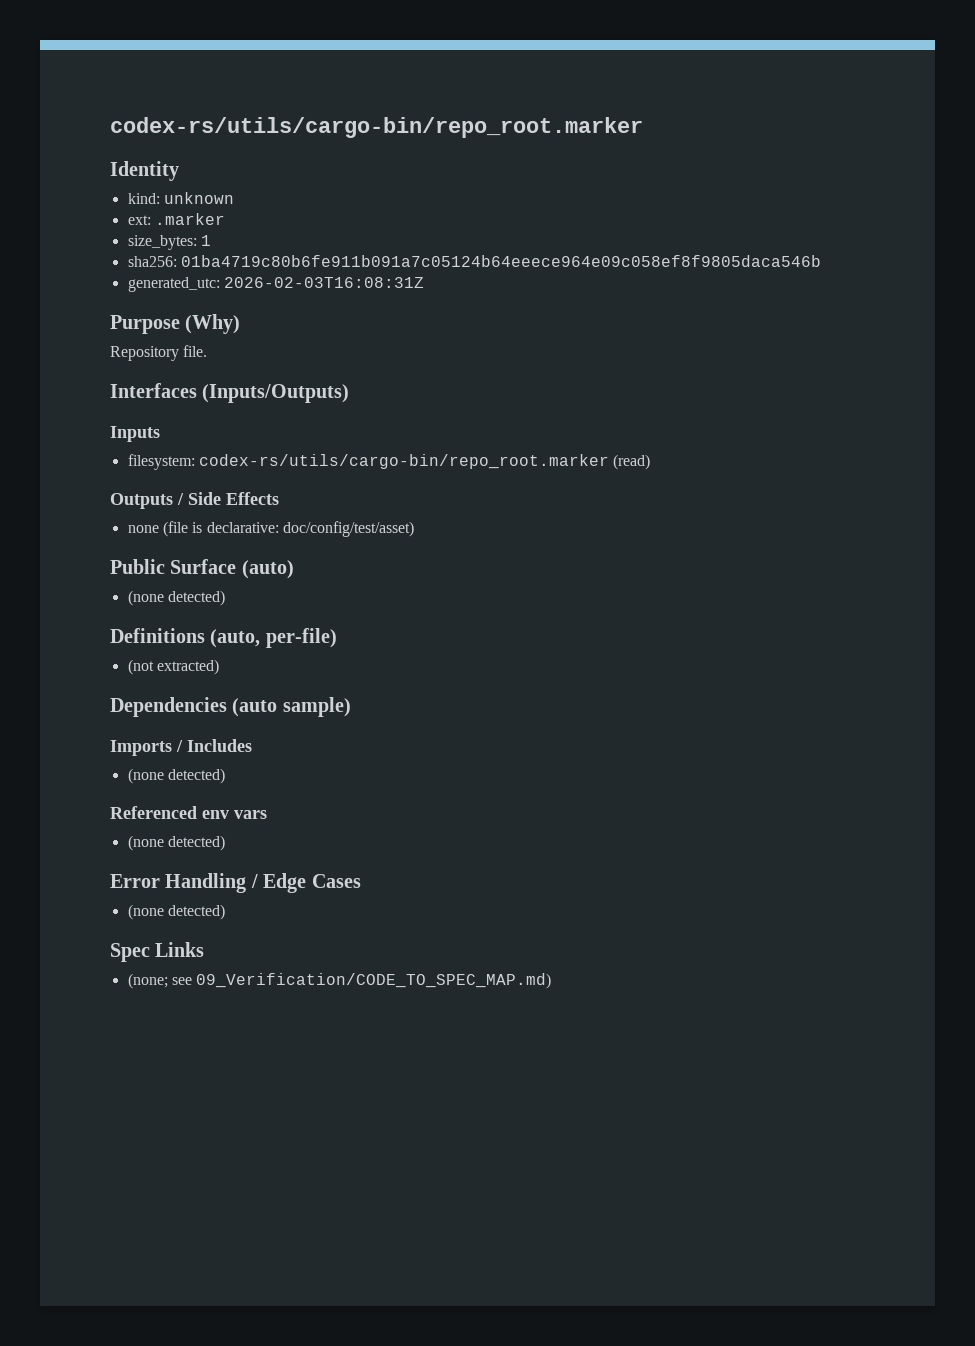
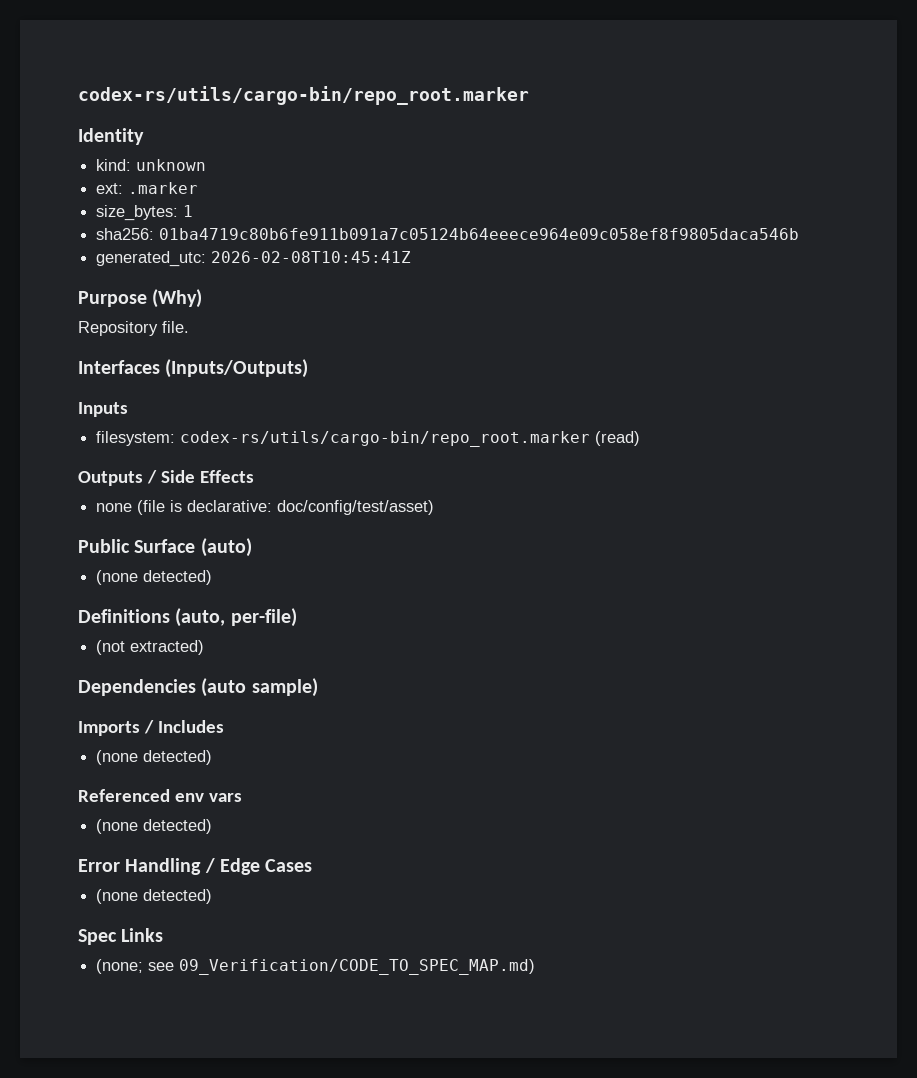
[223,277,424,288] 2026-02-03T16:08:31Z -> [211,251,412,263] 2026-02-08T10:45:41Z

